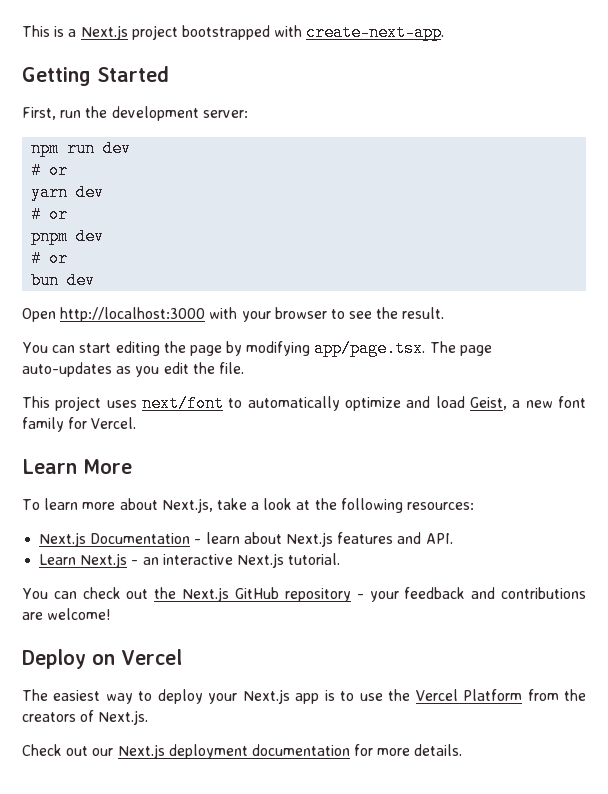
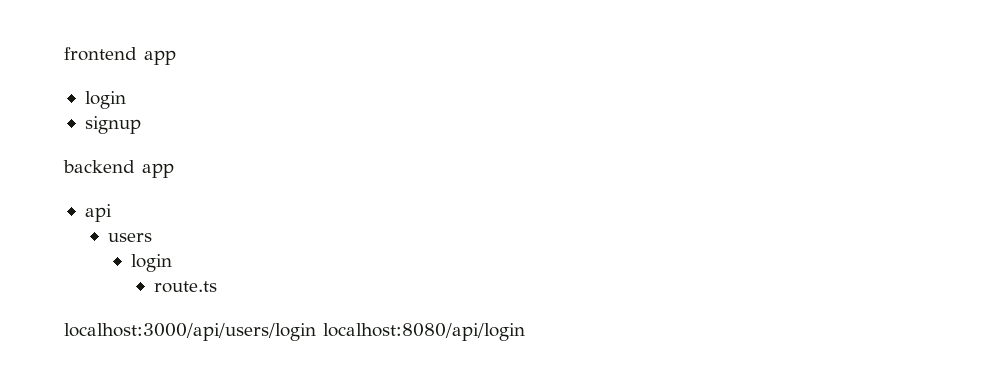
[22,24,445,41] [22,66,169,86] [22,106,248,121] [31,140,132,157] [31,162,69,179] [31,184,105,201] [31,206,69,223] [31,228,105,245] [31,250,69,267] [31,272,96,289] [22,307,445,322] [22,340,492,357] [22,362,244,377] [22,395,586,412] [22,417,137,432] [22,459,132,474] [22,498,475,513] [39,532,453,547] [39,553,341,568] [22,587,587,602] [22,608,111,620] [22,649,182,669] [22,689,587,704] [22,710,149,725] [22,744,463,759] This is a Next.js project bootstrapped with create-next-app. // Getting Started // First, run the development server: // npm run dev // # or // yarn dev // # or // pnpm dev // # or // bun dev // Open http://localhost:3000 with your browser to see the result. // You can start editing the page by modifying app/page.tsx. The page auto-updates as you edit the file. // This project uses next/font to automatically optimize and load Geist, a new font family for Vercel. // Learn More // To learn more about Next.js, take a look at the following resources: // Next.js Documentation - learn about Next.js features and API. // Learn Next.js - an interactive Next.js tutorial. // You can check out the Next.js GitHub repository - your feedback and contributions are welcome! // Deploy on Vercel // The easiest way to deploy your Next.js app is to use the Vercel Platform from the creators of Next.js. // Check out our Next.js deployment documentation for more details. -> [64,47,176,65] [84,91,126,109] [84,116,141,134] [63,160,174,178] [84,204,112,222] [108,233,153,242] [131,254,173,272] [154,281,218,293] [64,323,525,341] frontend app // login // signup // backend app // api // users // login // route.ts // localhost:3000/api/users/login localhost:8080/api/login

